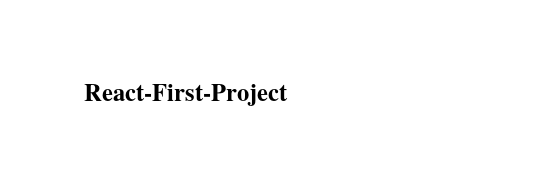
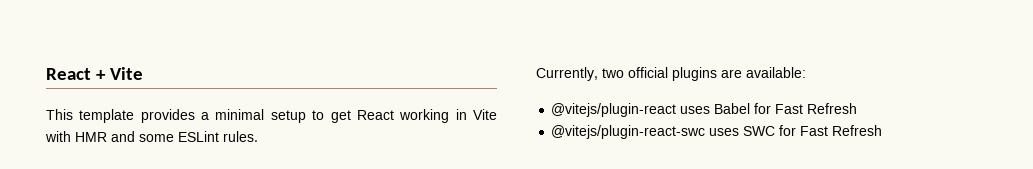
[84,84,288,106] React-First-Project -> [46,67,143,80] [46,109,498,123] [45,131,258,142] [536,67,806,81] [551,103,858,117] [551,125,883,139] React + Vite // This template provides a minimal setup to get React working in Vite with HMR and some ESLint rules. // Currently, two official plugins are available: // @vitejs/plugin-react uses Babel for Fast Refresh // @vitejs/plugin-react-swc uses SWC for Fast Refresh

